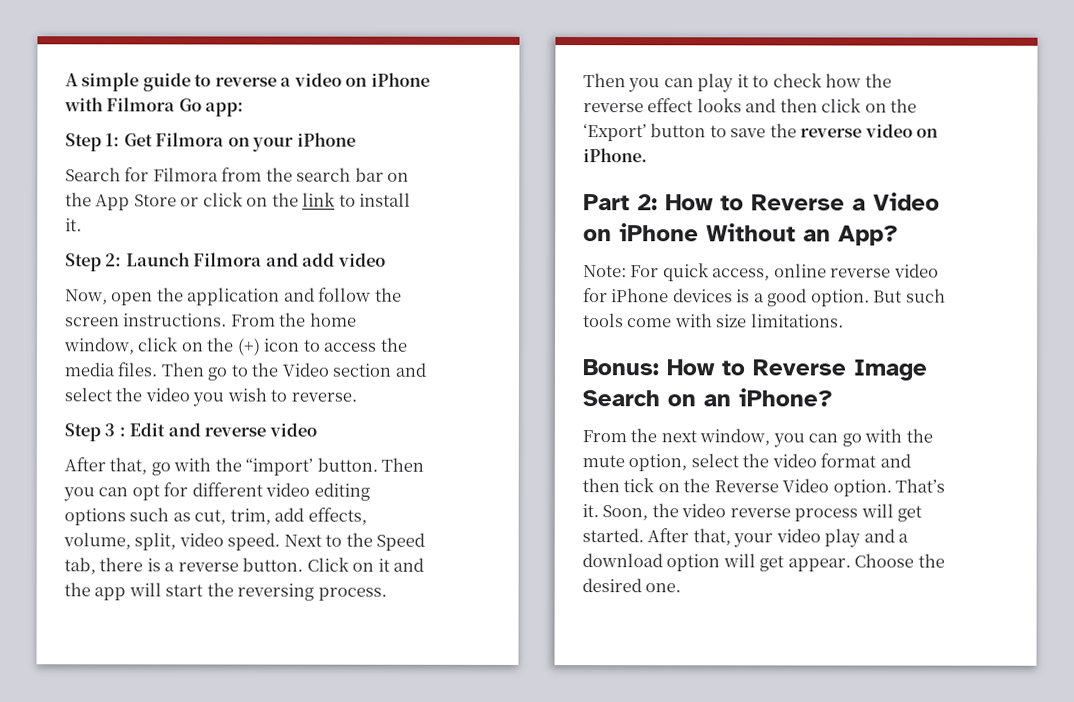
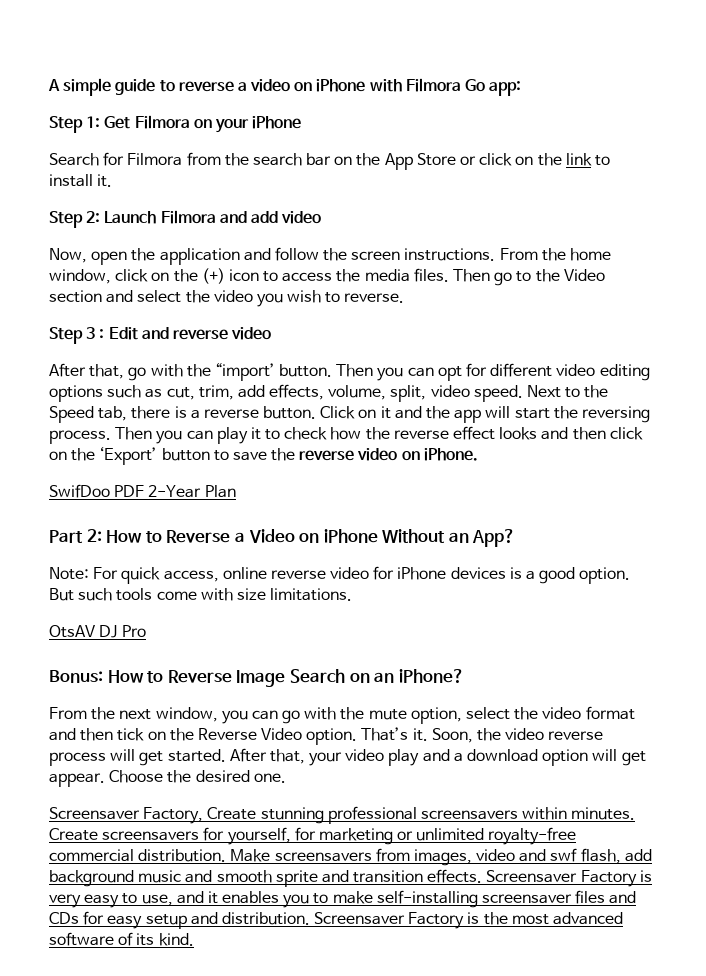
(648, 155) none -> [49,484,236,498] // SwifDoo PDF 2-Year Plan
(844, 320) none -> [49,625,147,638] // OtsAV DJ Pro
(682, 588) none -> [49,806,636,824] [49,827,577,845] [49,848,652,866] [49,869,652,887] [49,890,637,908] [49,911,624,929] [49,932,194,946] // Screensaver Factory, Create stunning professional screensavers within minutes. Create screensavers for yourself, for marketing or unlimited royalty-free commercial distribution. Make screensavers from images, video and swf flash, add background music and smooth sprite and transition effects. Screensaver Factory is very easy to use, and it enables you to make self-installing screensaver files and CDs for easy setup and distribution. Screensaver Factory is the most advanced software of its kind.

